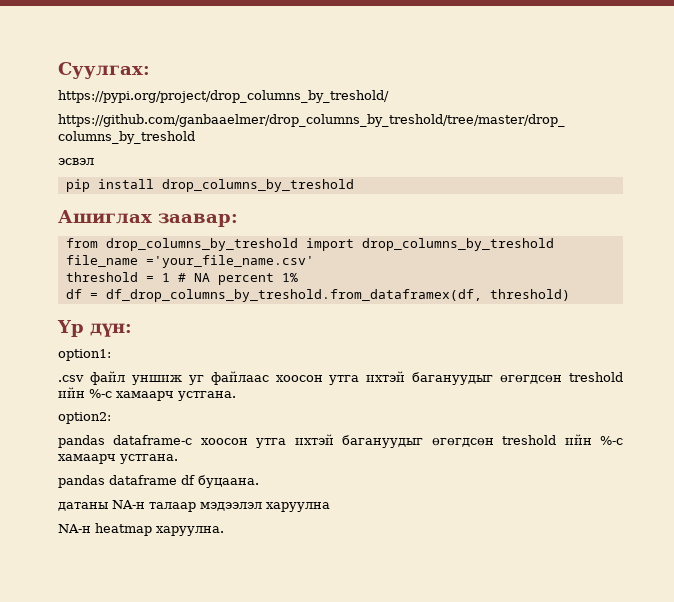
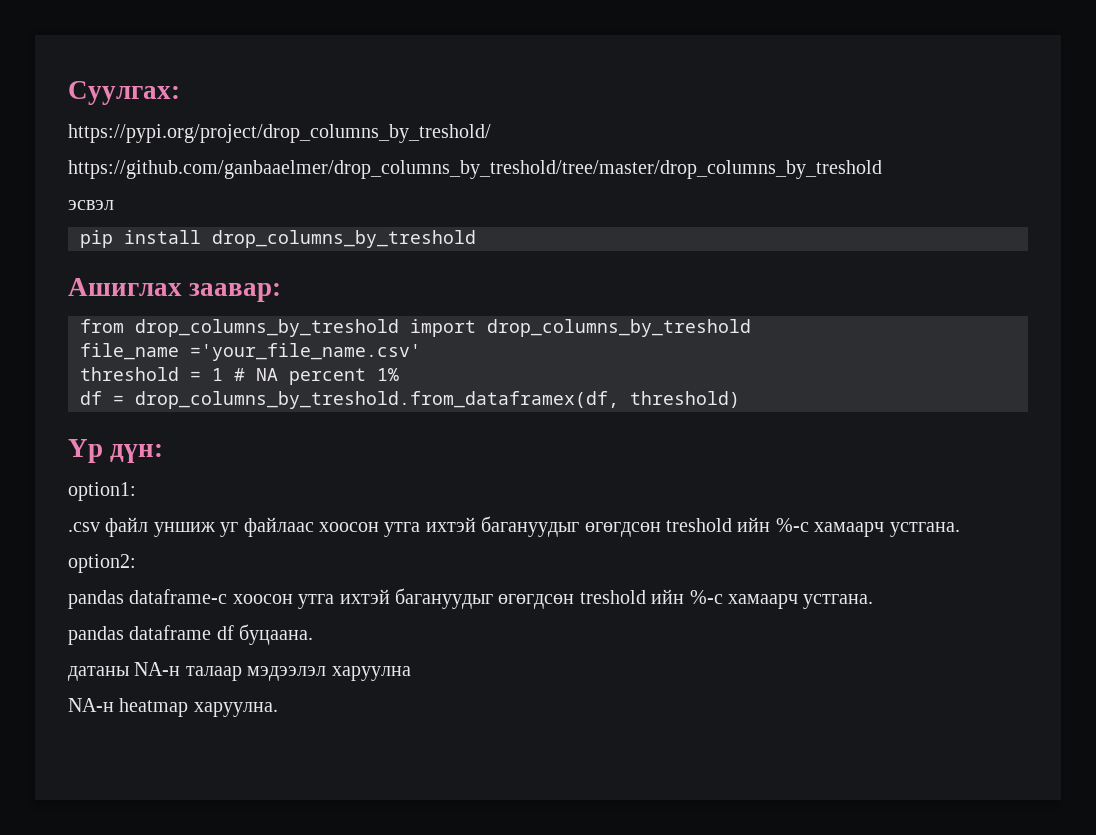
[105,289,482,302] df_drop_columns_by_treshold.from_dataframex(df, -> [135,391,619,409] drop_columns_by_treshold.from_dataframex(df,

